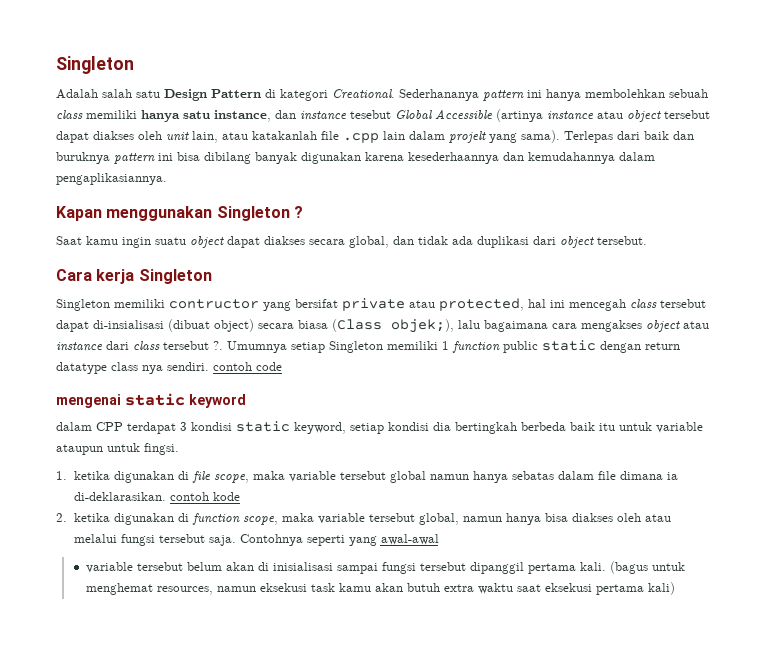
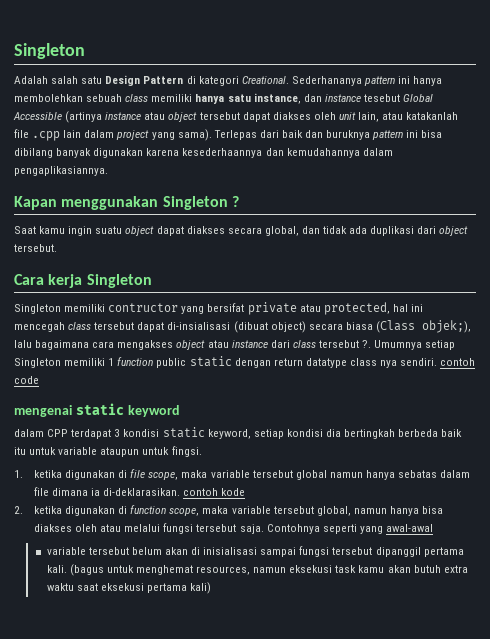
[449,131,486,143] projelt -> [116,130,150,140] project

